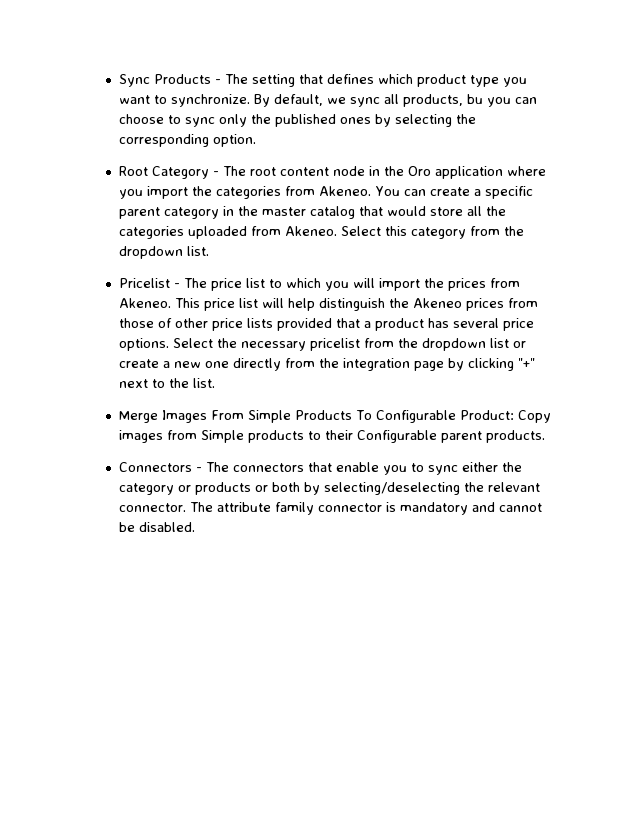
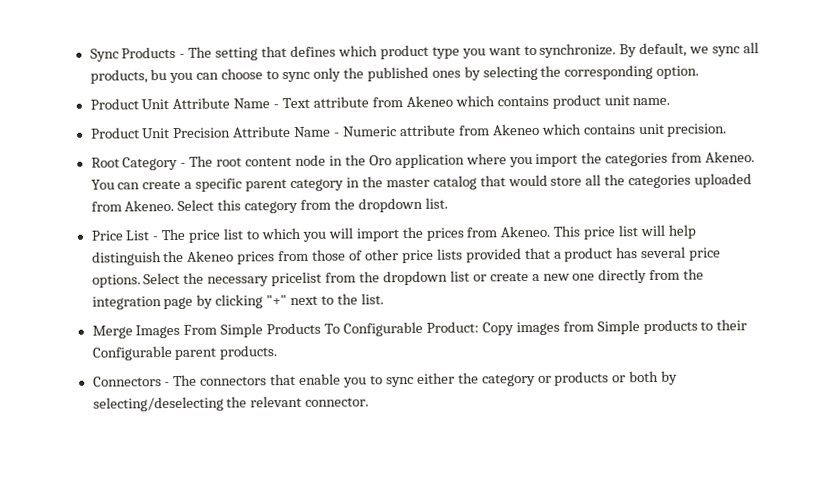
(256, 140) none -> [89,94,671,110] [90,123,728,139] // Product Unit Attribute Name - Text attribute from Akeneo which contains product unit name. // Product Unit Precision Attribute Name - Numeric attribute from Akeneo which contains unit precision.
[118,278,170,288] Pricelist -> [90,230,150,241] Price List
[189,502,542,515] [118,522,195,532] The attribute family connector is mandatory and cannot be disabled. -> (370, 402) none

